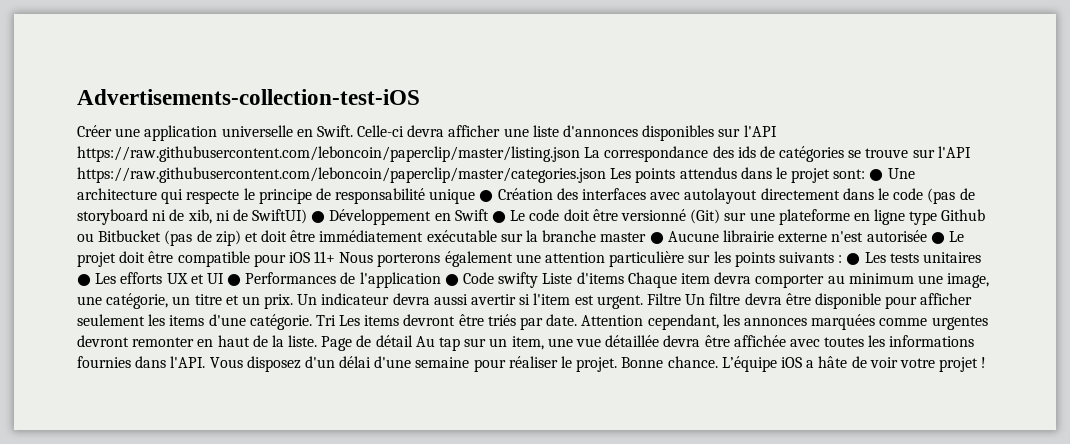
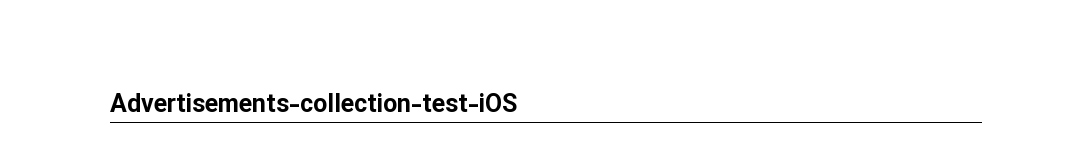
[77,125,777,141] [77,146,971,162] [77,167,915,183] [77,188,975,204] [77,209,986,225] [77,230,964,246] [77,251,981,267] [77,272,990,288] [77,293,973,309] [77,314,988,330] [77,335,975,351] [77,356,987,372] // Créer une application universelle en Swift. Celle-ci devra afficher une liste d'annonces disponibles sur l'API https://raw.githubusercontent.com/leboncoin/paperclip/master/listing.json La correspondance des ids de catégories se trouve sur l'API https://raw.githubusercontent.com/leboncoin/paperclip/master/categories.json Les points attendus dans le projet sont: ● Une architecture qui respecte le principe de responsabilité unique ● Création des interfaces avec autolayout directement dans le code (pas de storyboard ni de xib, ni de SwiftUI) ● Développement en Swift ● Le code doit être versionné (Git) sur une plateforme en ligne type Github ou Bitbucket (pas de zip) et doit être immédiatement exécutable sur la branche master ● Aucune librairie externe n'est autorisée ● Le projet doit être compatible pour iOS 11+ Nous porterons également une attention particulière sur les points suivants : ● Les tests unitaires ● Les efforts UX et UI ● Performances de l'application ● Code swifty Liste d'items Chaque item devra comporter au minimum une image, une catégorie, un titre et un prix. Un indicateur devra aussi avertir si l'item est urgent. Filtre Un filtre devra être disponible pour afficher seulement les items d'une catégorie. Tri Les items devront être triés par date. Attention cependant, les annonces marquées comme urgentes devront remonter en haut de la liste. Page de détail Au tap sur un item, une vue détaillée devra être affichée avec toutes les informations fournies dans l'API. Vous disposez d'un délai d'une semaine pour réaliser le projet. Bonne chance. L’équipe iOS a hâte de voir votre projet ! -> (517, 102) none

